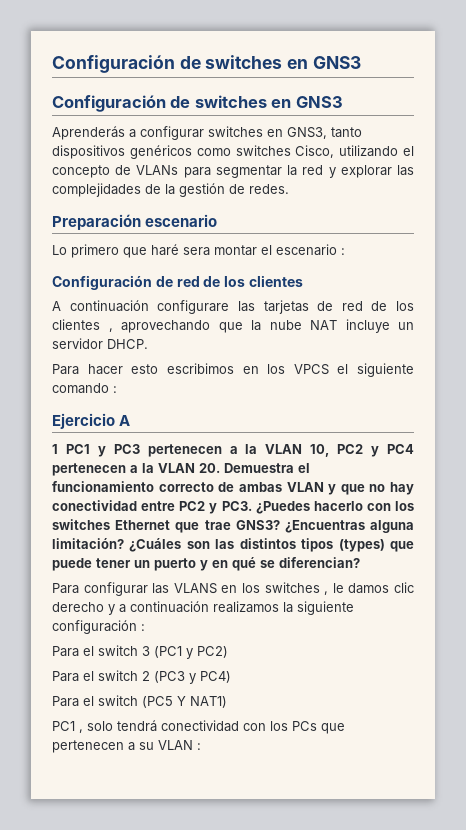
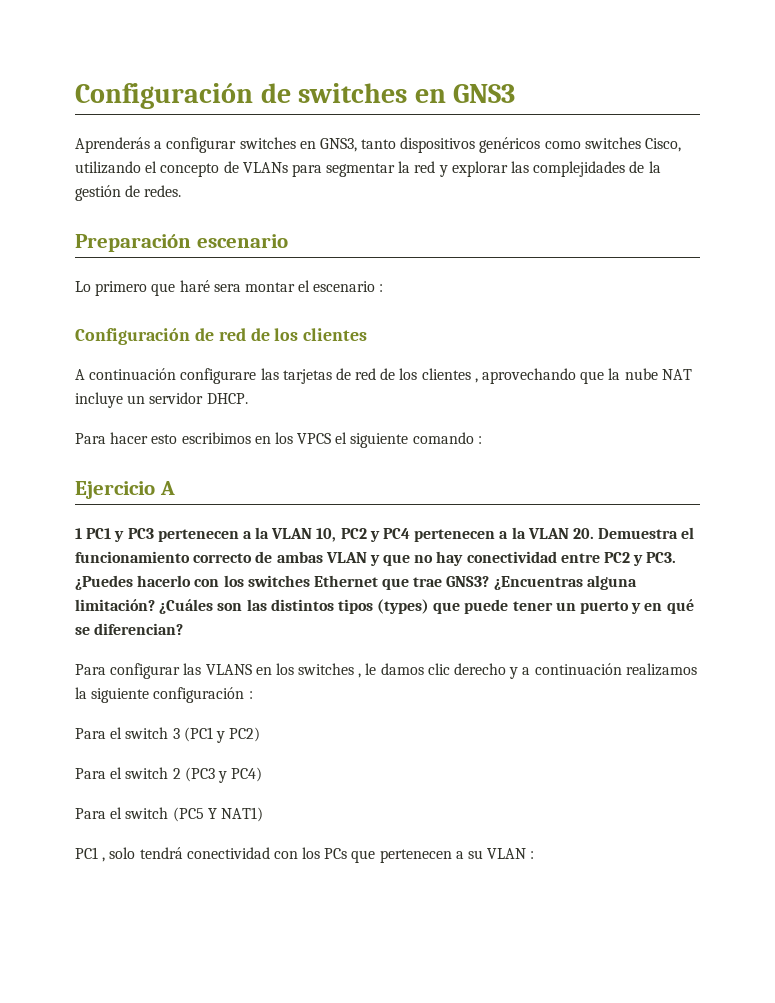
[52,55,361,73] [52,95,343,112] Configuración de switches en GNS3 // Configuración de switches en GNS3 -> [75,83,516,109] Configuración de switches en GNS3

